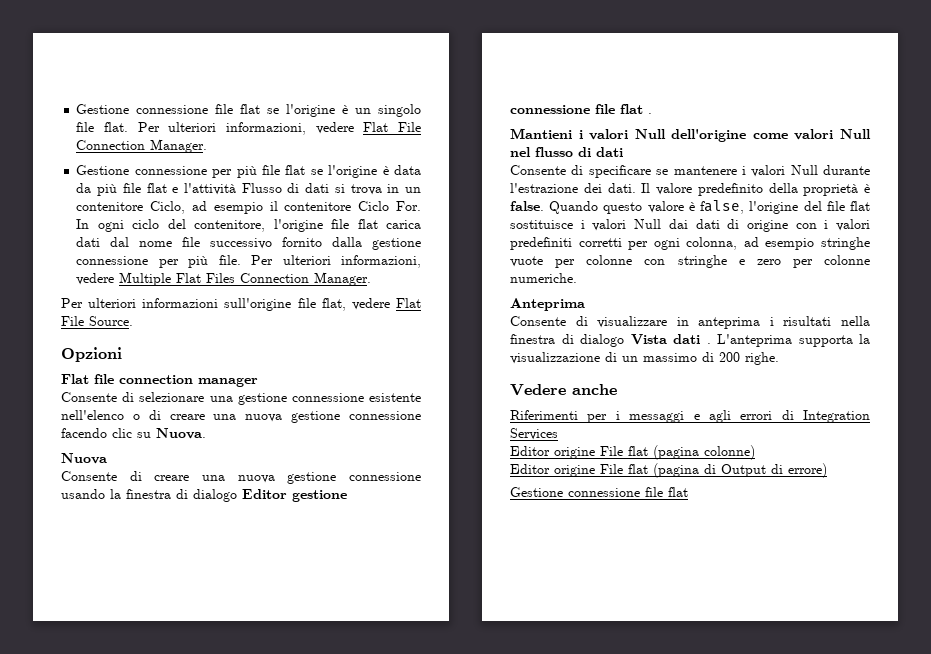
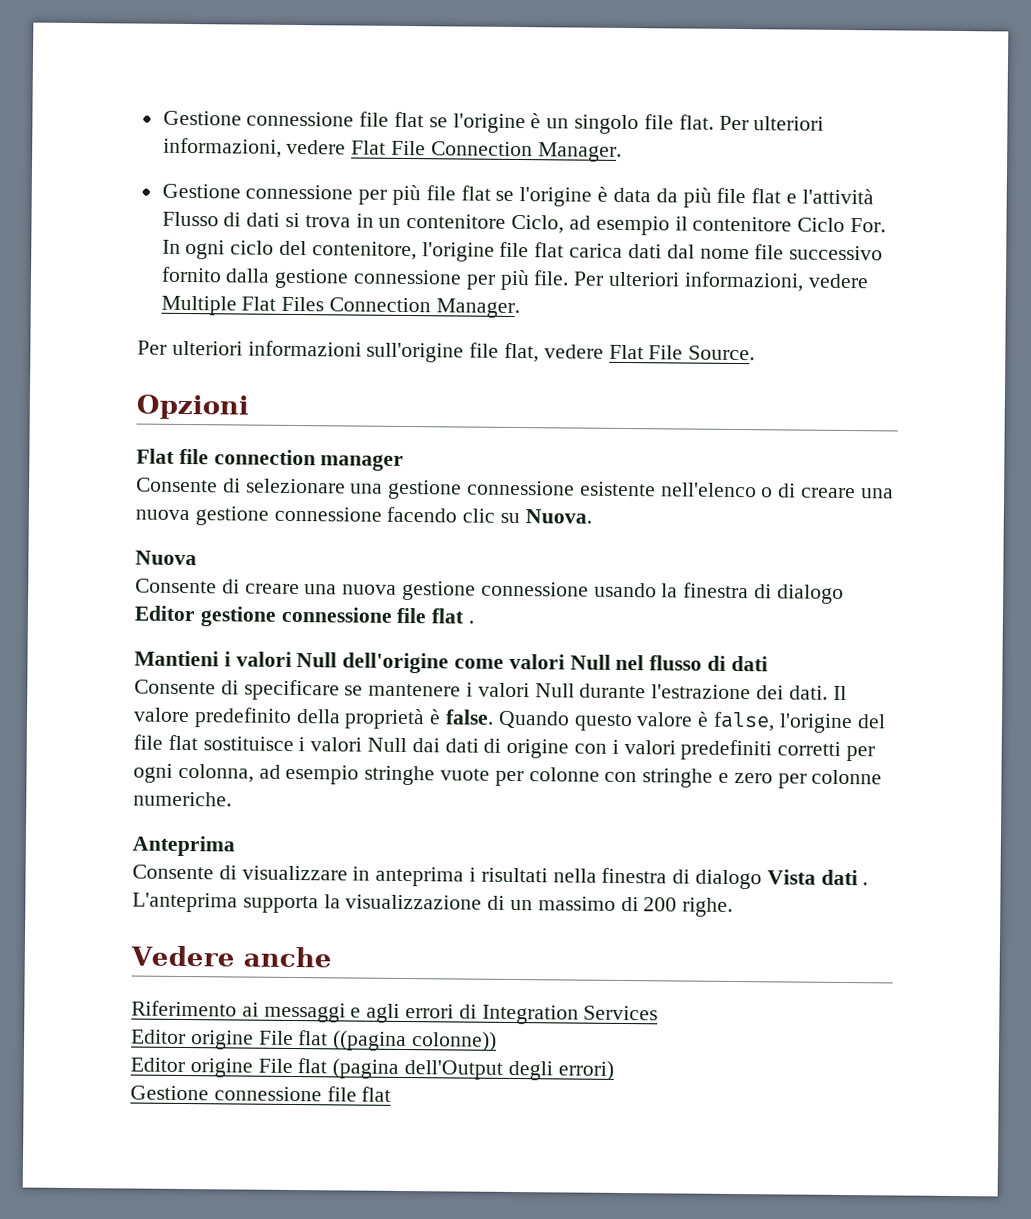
[510,410,620,423] Riferimenti per i -> [131,1000,259,1017] Riferimento ai
[653,445,755,460] [510,463,827,478] (pagina colonne) // Editor origine File flat (pagina di Output di errore) -> [332,1030,498,1052] [130,1057,614,1081] ((pagina colonne)) // Editor origine File flat (pagina dell'Output degli errori)

